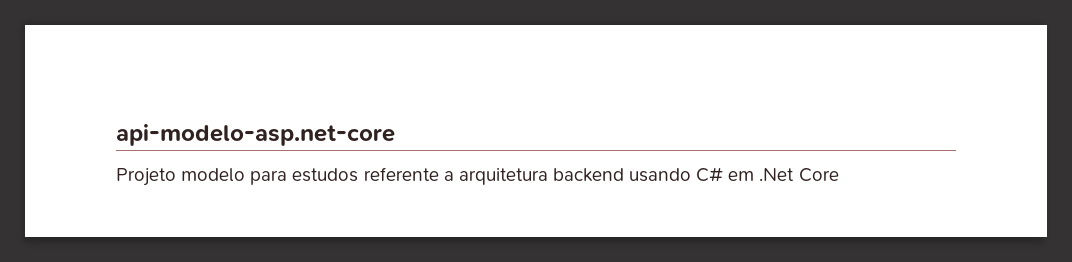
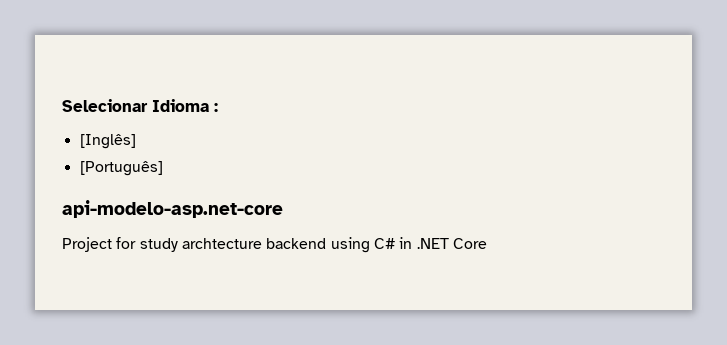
[116,124,395,146] [116,167,795,186] api-modelo-asp.net-core // Projeto modelo para estudos referente a arquitetura backend usando C# em .Net -> [62,99,218,112] [79,134,136,149] [79,161,163,176] [62,200,283,218] [62,237,449,253] Selecionar Idioma : // [Inglês] // [Português] // api-modelo-asp.net-core // Project for study archtecture backend using C# in .NET

